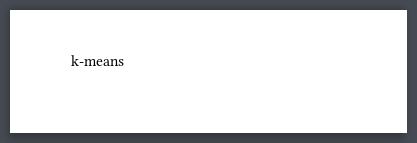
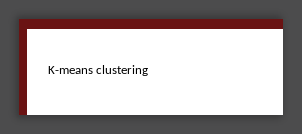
[71,55,124,66] k-means -> [48,65,149,76] K-means clustering

